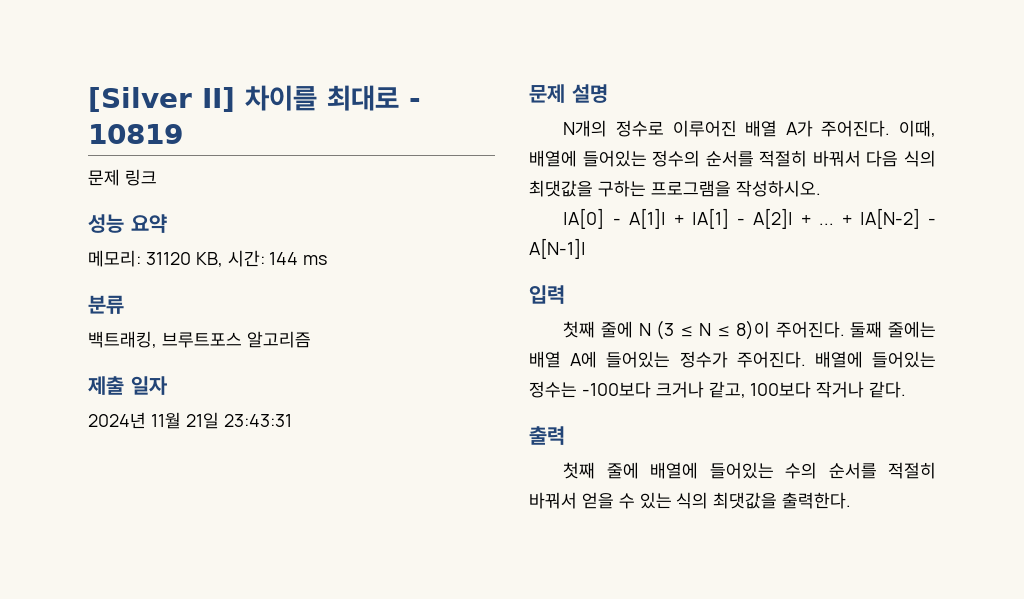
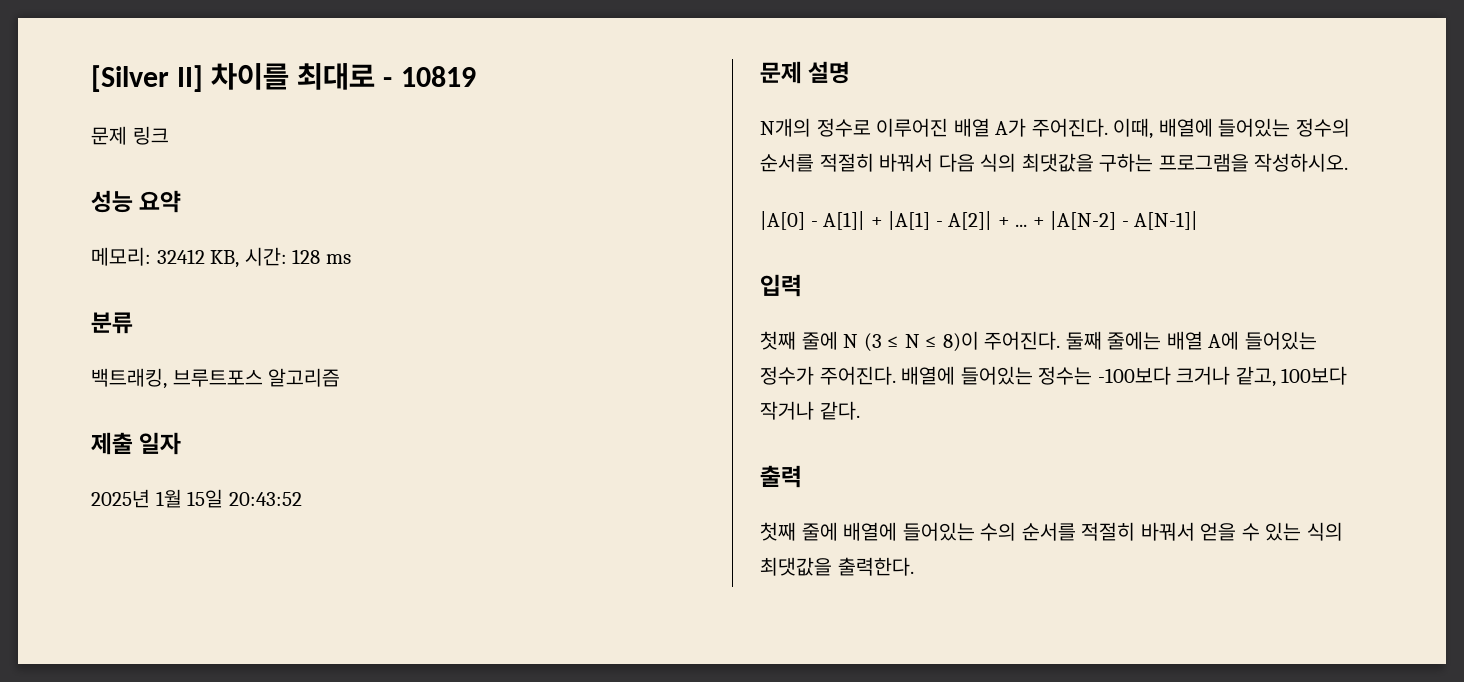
[145,252,191,265] 31120 -> [156,249,205,264] 32412
[269,252,299,265] 144 -> [292,249,321,264] 128
[88,412,292,429] 2024년 11월 21일 23:43:31 -> [91,489,302,508] 2025년 1월 15일 20:43:52

